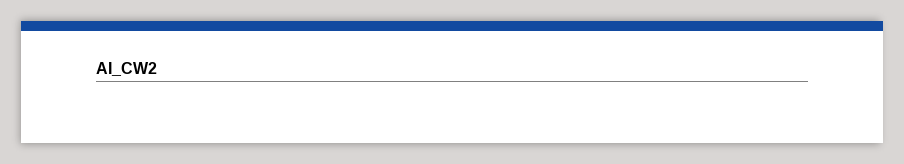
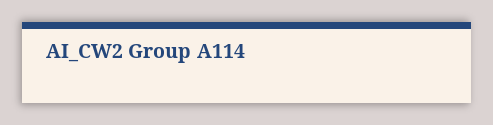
(157, 69) none -> [128,44,245,63] Group A114

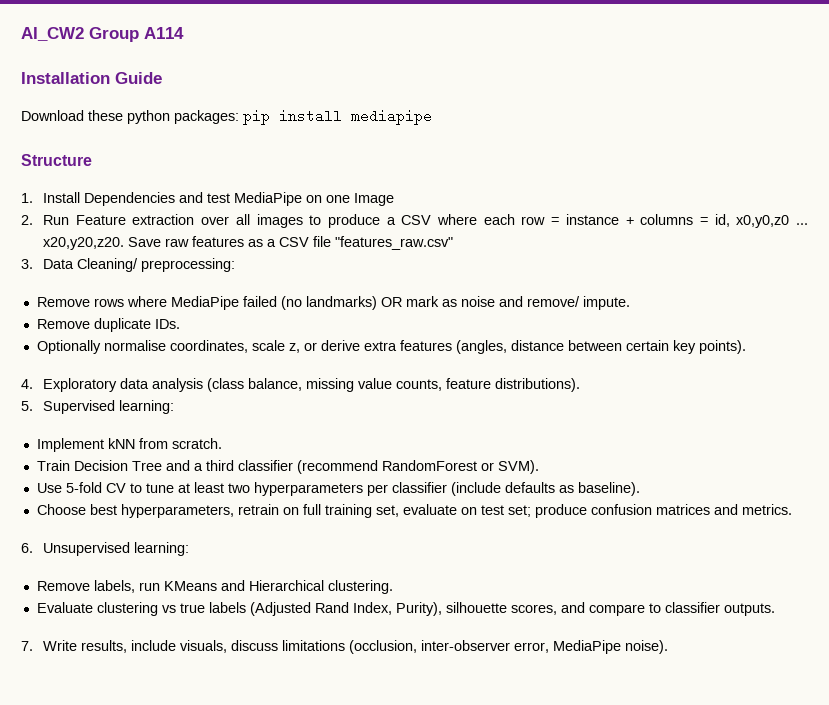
(245, 51) none -> [21,72,162,84] [21,109,432,125] [21,154,92,166] [21,192,395,206] [21,214,809,228] [43,236,454,250] [21,258,236,272] [36,296,630,310] [36,318,180,332] [36,340,746,354] [21,378,581,392] [21,400,175,414] [36,438,222,452] [36,460,539,474] [36,482,640,496] [36,504,792,518] [21,542,190,556] [36,580,393,594] [36,602,775,616] [21,640,669,654] // Installation Guide // Download these python packages: pip install mediapipe // Structure // 1. Install Dependencies and test MediaPipe on one Image // 2. Run Feature extraction over all images to produce a CSV where each row = instance + columns = id, x0,y0,z0 ... x20,y20,z20. Save raw features as a CSV file "features_raw.csv" // 3. Data Cleaning/ preprocessing: // Remove rows where MediaPipe failed (no landmarks) OR mark as noise and remove/ impute. // Remove duplicate IDs. // Optionally normalise coordinates, scale z, or derive extra features (angles, distance between certain key points). // 4. Exploratory data analysis (class balance, missing value counts, feature distributions). // 5. Supervised learning: // Implement kNN from scratch. // Train Decision Tree and a third classifier (recommend RandomForest or SVM). // Use 5-fold CV to tune at least two hyperparameters per classifier (include defaults as baseline). // Choose best hyperparameters, retrain on full training set, evaluate on test set; produce confusion matrices and metrics. // 6. Unsupervised learning: // Remove labels, run KMeans and Hierarchical clustering. // Evaluate clustering vs true labels (Adjusted Rand Index, Purity), silhouette scores, and compare to classifier outputs. // 7. Write results, include visuals, discuss limitations (occlusion, inter-observer error, MediaPipe noise).

